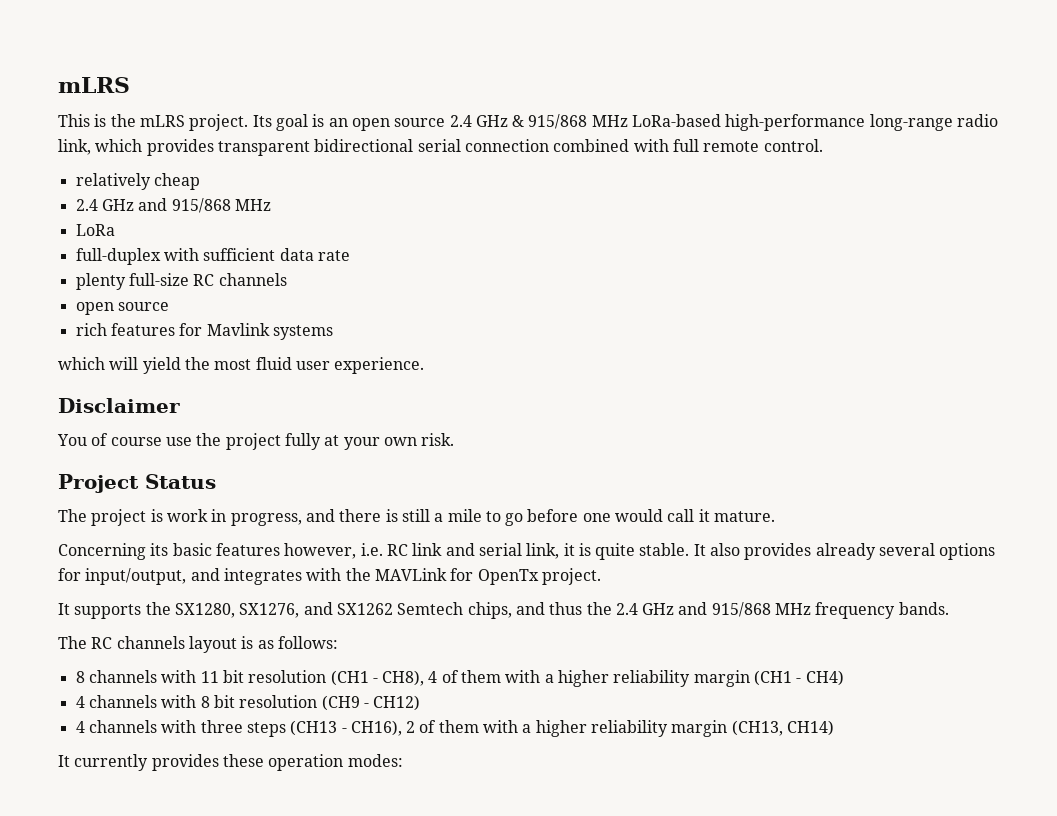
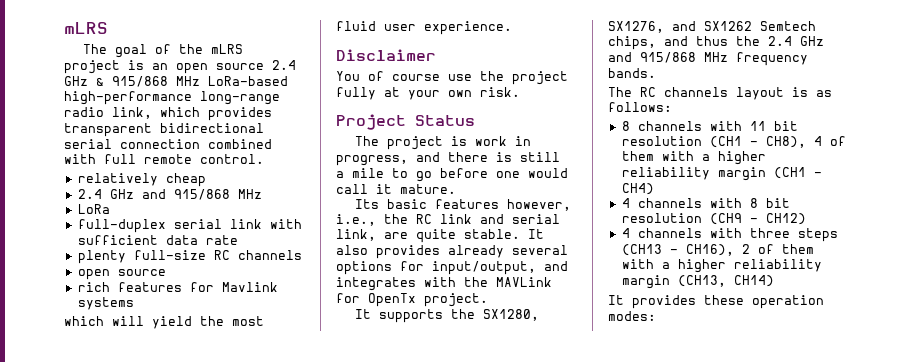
[58,114,308,131] This is the mLRS project. Its goal -> [82,44,243,58] [64,60,120,74] The goal of the mLRS project
(161, 256) none -> [173,219,262,229] serial link
[58,543,169,560] Concerning its -> [354,199,379,209] Its
[360,543,383,556] i.e. -> [336,214,408,226] i.e., the
[563,543,591,556] it is -> [384,232,408,239] are
[74,754,149,771] currently -> (624, 300) none

